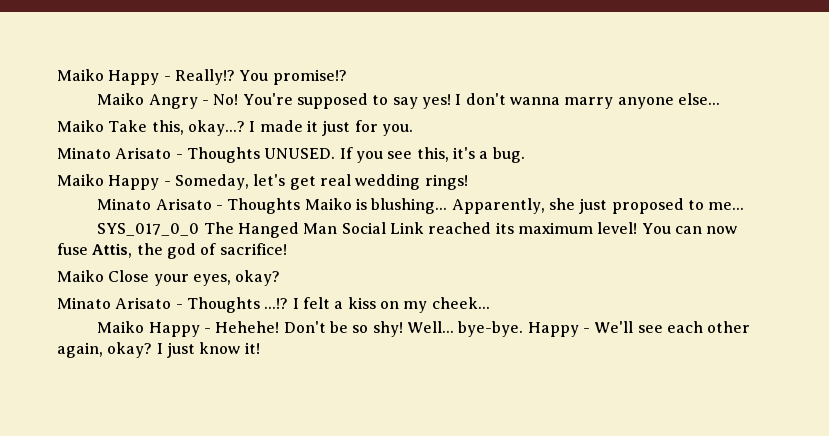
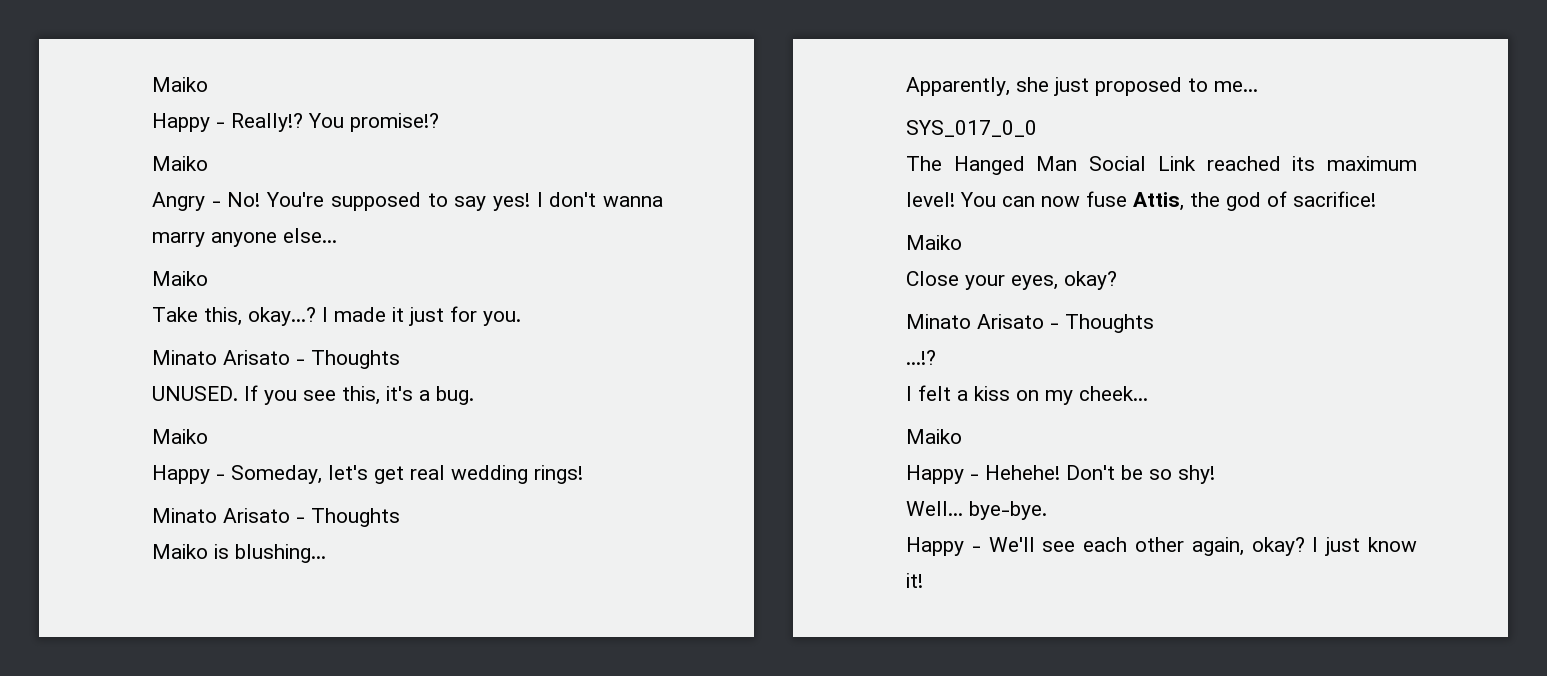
[57,69,104,81] Maiko -> [152,77,208,92] Maiko //
(145, 99) none -> (208, 163) //
(104, 126) none -> (208, 278) //
(260, 155) none -> (400, 359) //
(104, 180) none -> (208, 436) //
(301, 206) none -> (400, 517) //
(448, 206) none -> (326, 553) //
(200, 229) none -> (1037, 128) //
(104, 276) none -> (962, 242) //
(260, 305) none -> (1154, 323) //
(289, 303) none -> (936, 357) //
(145, 327) none -> (962, 436) //
(403, 329) none -> (1215, 474) //
(524, 329) none -> (1047, 510) //

